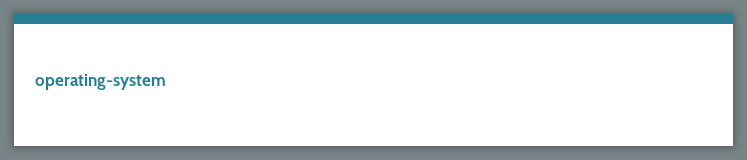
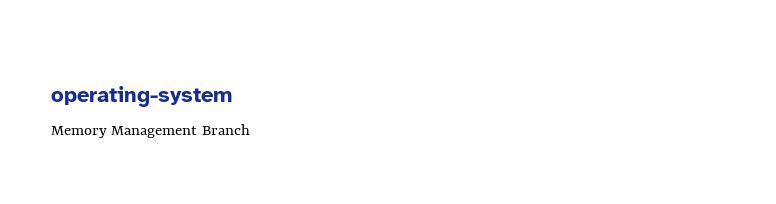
(166, 82) none -> [51,124,250,138] // Memory Management Branch

